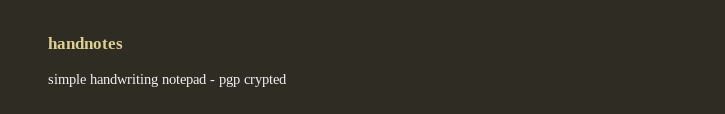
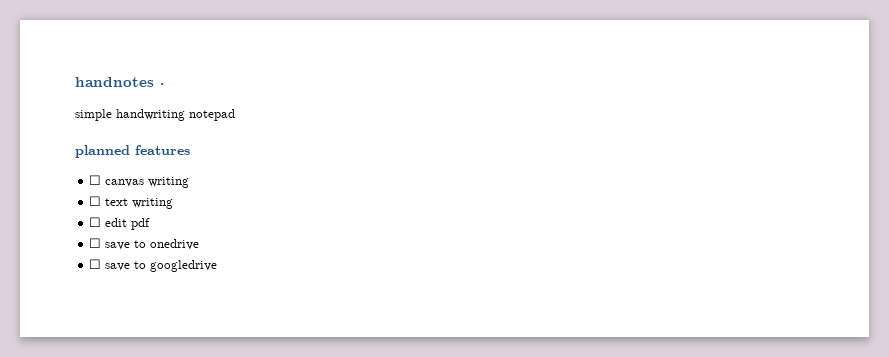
(123, 43) none -> [160,83,164,87] ·
[210,74,287,87] - pgp crypted -> [75,145,190,158] [89,175,190,188] [89,196,174,209] [89,217,151,230] [89,238,200,250] [89,259,218,272] // planned features // ☐ canvas writing // ☐ text writing // ☐ edit pdf // ☐ save to onedrive // ☐ save to googledrive

